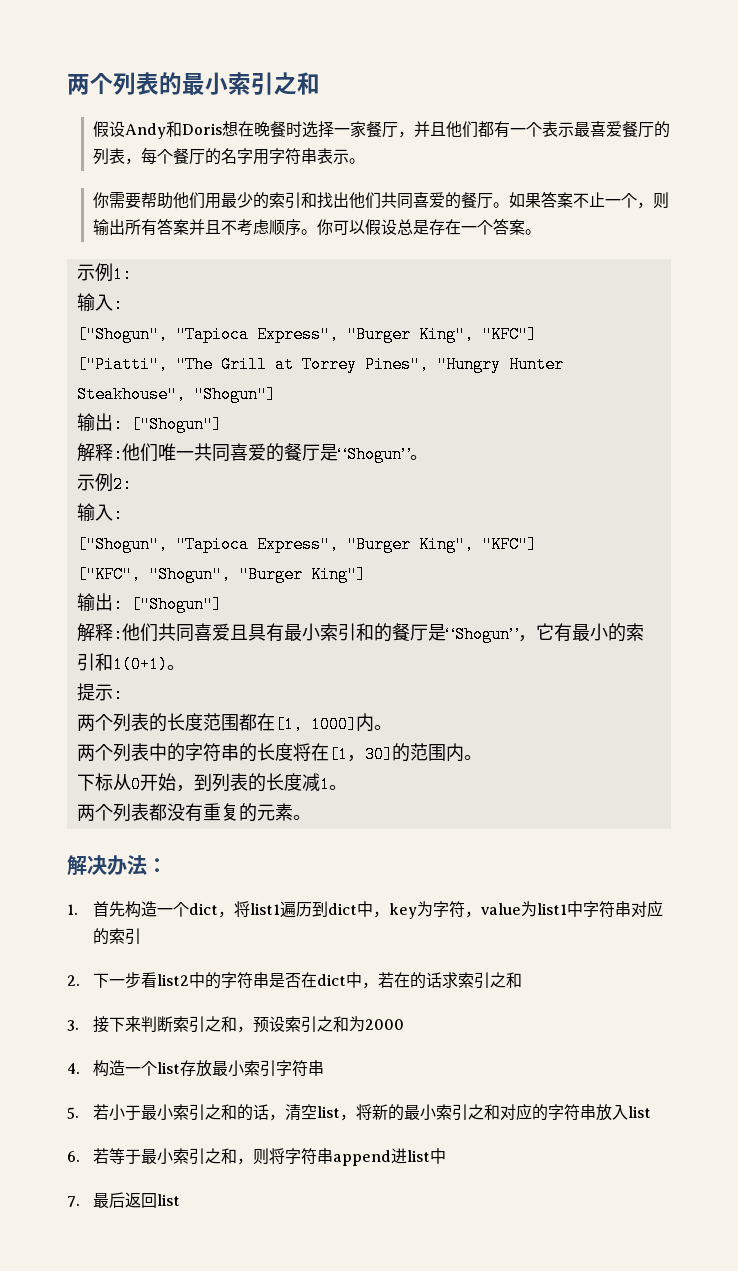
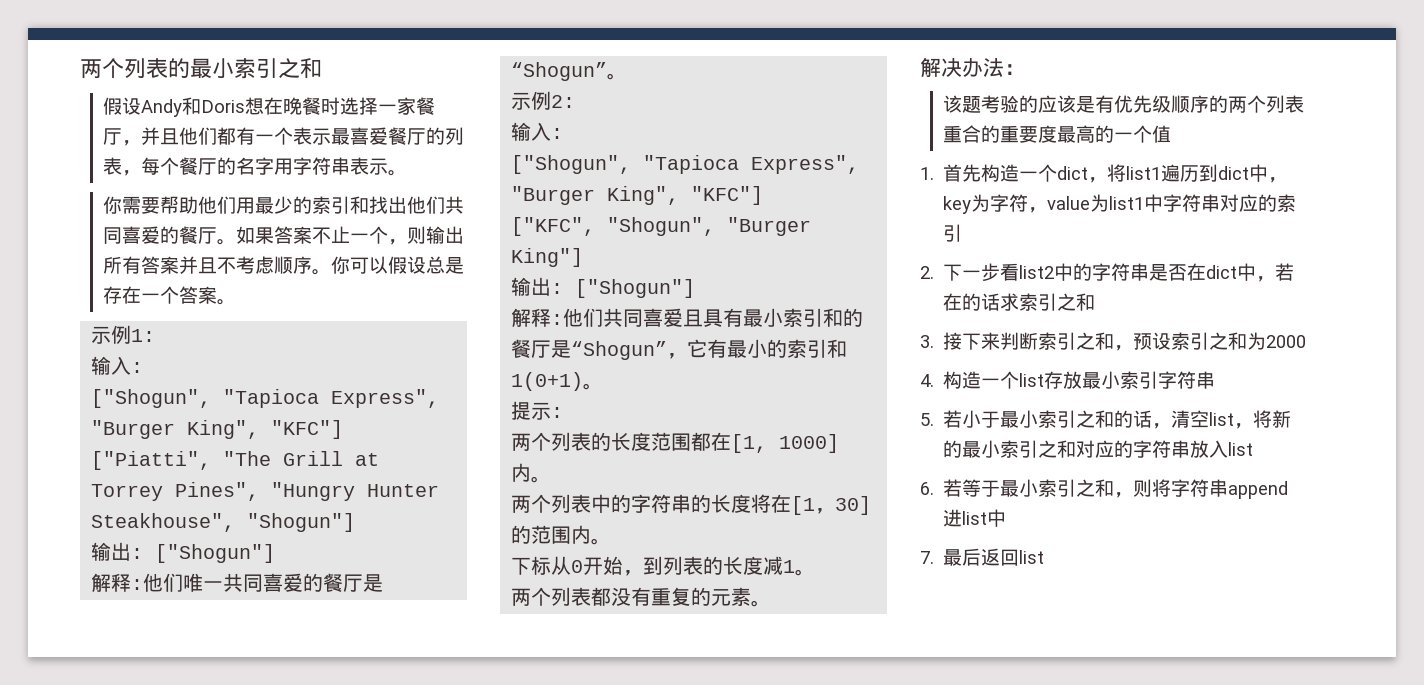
(167, 865) none -> [943,95,1305,113] [943,125,1172,143] // 该题考验的应该是有优先级顺序的两个列表重合的重要度最高的一个值

